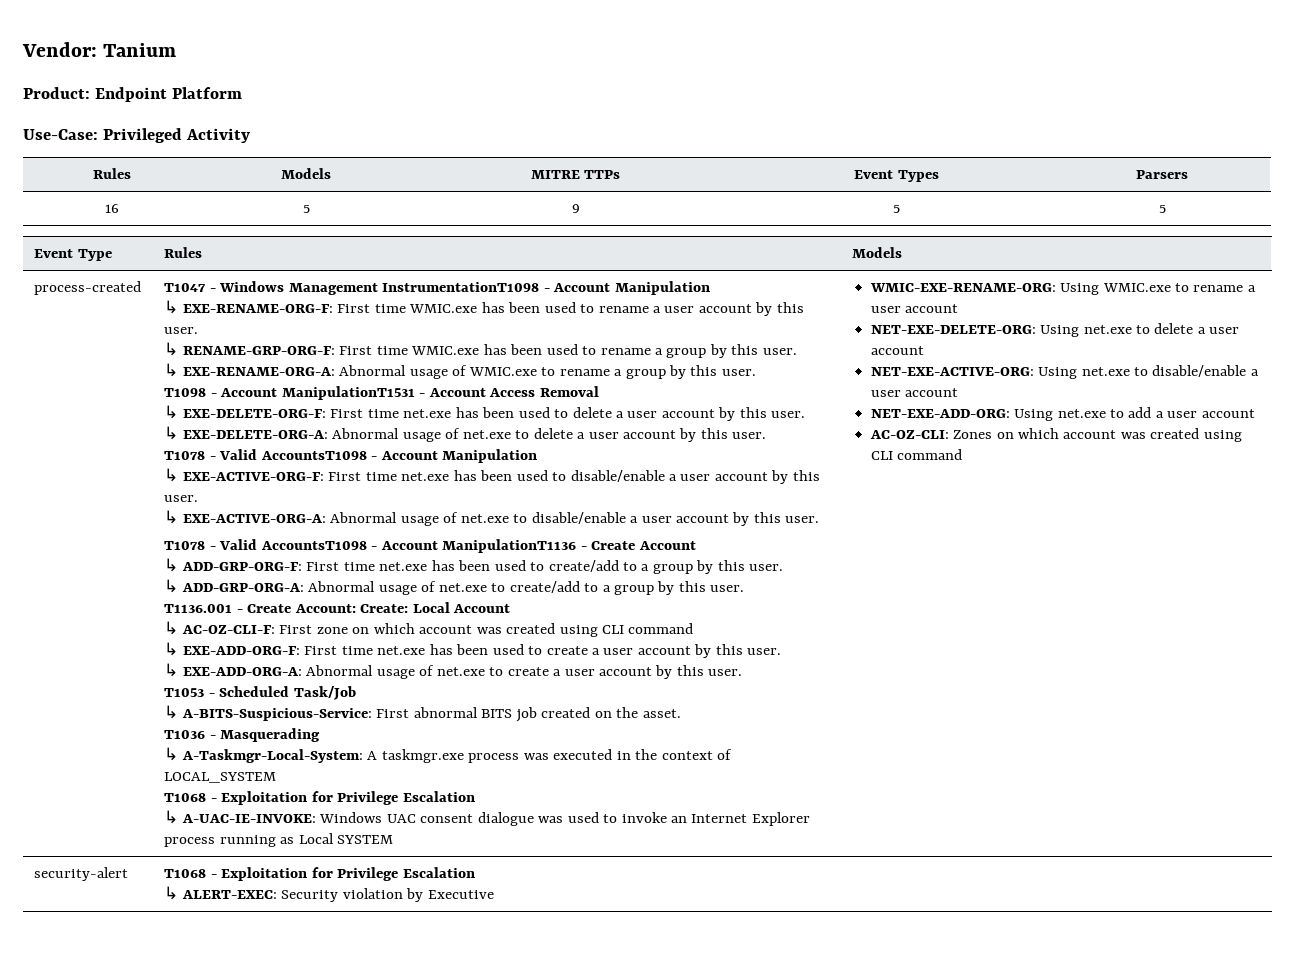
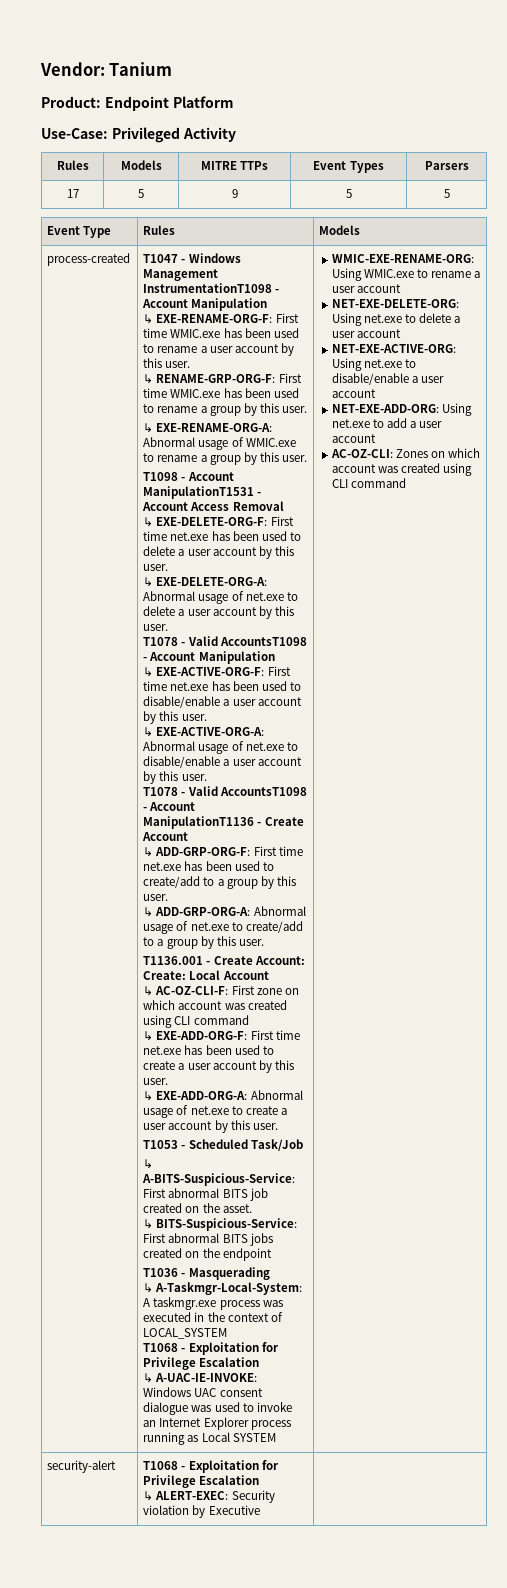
[105,204,119,213] 16 -> [66,189,79,198] 17
(681, 713) none -> [143,1218,298,1231] [143,1233,273,1246] [143,1248,272,1261] // ↳ BITS-Suspicious-Service: First abnormal BITS jobs created on the endpoint

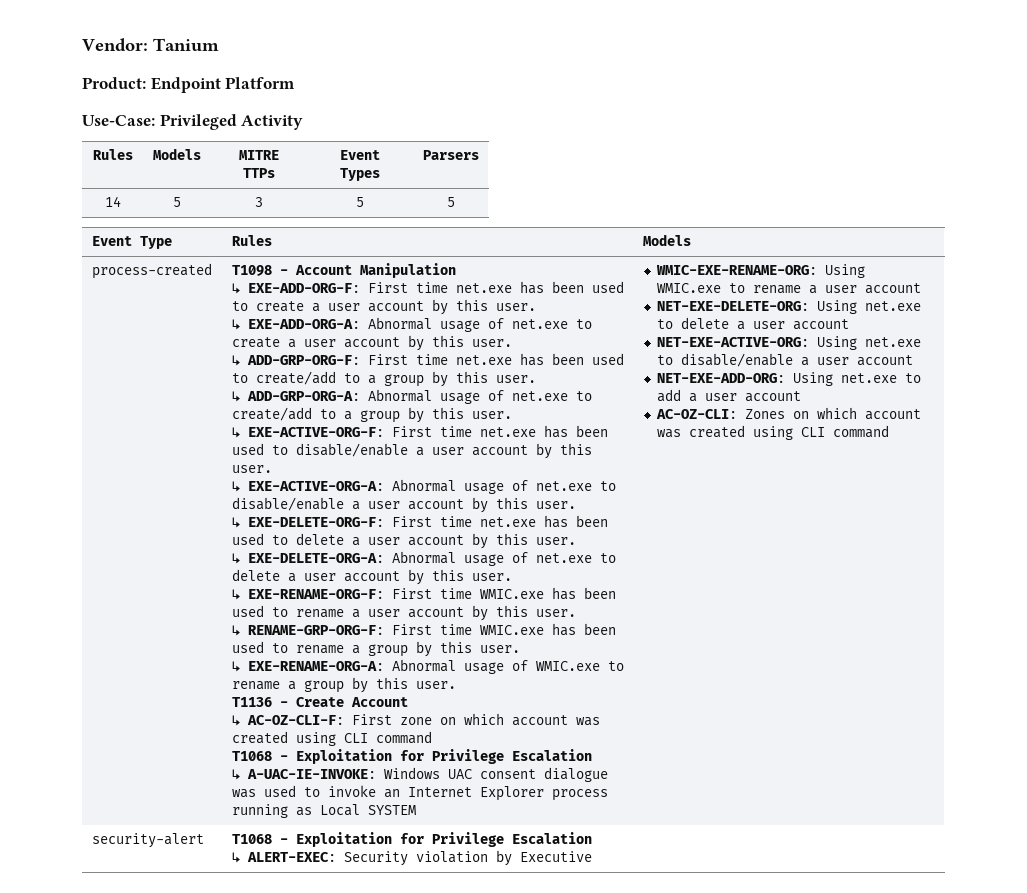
[66,189,79,198] [138,189,144,198] [231,189,238,198] 17 | 5 | 9 -> [104,196,121,207] [172,197,181,207] [254,197,263,207] 14 | 5 | 3
[143,253,241,263] [143,269,219,281] [143,283,280,293] [142,298,268,311] T1047 - Windows Management InstrumentationT1098 - Account Manipulation -> [231,263,456,278] [231,281,624,294] [231,299,536,315] [231,317,592,332] [231,335,512,351] [231,353,624,366] [231,371,536,387] [231,389,592,404] [231,407,512,423] [231,425,608,438] [231,443,592,459] [231,465,272,473] [231,479,616,494] [231,497,576,513] [231,515,608,528] [231,533,576,549] [231,551,616,566] [231,569,512,585] T1098 - Account Manipulation // ↳ EXE-ADD-ORG-F: First time net.exe has been used to create a user account by this user. // ↳ EXE-ADD-ORG-A: Abnormal usage of net.exe to create a user account by this user. // ↳ ADD-GRP-ORG-F: First time net.exe has been used to create/add to a group by this user. // ↳ ADD-GRP-ORG-A: Abnormal usage of net.exe to create/add to a group by this user. // ↳ EXE-ACTIVE-ORG-F: First time net.exe has been used to disable/enable a user account by this user. // ↳ EXE-ACTIVE-ORG-A: Abnormal usage of net.exe to disable/enable a user account by this user. // ↳ EXE-DELETE-ORG-F: First time net.exe has been used to delete a user account by this user. // ↳ EXE-DELETE-ORG-A: Abnormal usage of net.exe to delete a user account by this user.
[143,472,234,481] [143,486,262,499] [142,501,284,511] [143,516,294,527] [143,531,301,541] [143,546,294,559] [143,564,169,571] [143,577,268,587] [143,591,298,604] [143,606,294,619] [143,624,169,631] [143,636,307,646] [143,651,275,664] [143,666,291,677] [143,681,301,691] [143,696,302,708] [143,711,207,724] [143,727,265,737] [143,741,298,754] [143,756,302,768] [143,771,207,784] [143,786,307,796] [143,802,196,811] [143,816,304,829] [142,832,189,841] [143,846,303,857] [143,861,274,871] [143,876,296,889] [143,894,169,901] [143,906,306,917] [143,921,303,934] [143,936,264,949] [143,956,305,965] [143,970,221,980] T1098 - Account ManipulationT1531 - Account Access Removal // ↳ EXE-DELETE-ORG-F: First time net.exe has been used to delete a user account by this user. // ↳ EXE-DELETE-ORG-A: Abnormal usage of net.exe to delete a user account by this user. // T1078 - Valid AccountsT1098 - Account Manipulation // ↳ EXE-ACTIVE-ORG-F: First time net.exe has been used to disable/enable a user account by this user. // ↳ EXE-ACTIVE-ORG-A: Abnormal usage of net.exe to disable/enable a user account by this user. // T1078 - Valid AccountsT1098 - Account ManipulationT1136 - Create Account // ↳ ADD-GRP-ORG-F: First time net.exe has been used to create/add to a group by this user. // ↳ ADD-GRP-ORG-A: Abnormal usage of net.exe to create/add to a group by this user. // T1136.001 - Create Account: Create: Local -> [231,697,344,707] T1136 - Create
[143,1030,300,1041] [143,1045,274,1055] [143,1060,294,1073] [143,1078,169,1085] [143,1090,303,1101] [143,1105,287,1118] [143,1120,278,1133] [143,1139,303,1151] [143,1159,154,1169] [142,1173,296,1186] [143,1188,268,1201] [143,1203,252,1213] [143,1218,298,1231] [143,1233,273,1246] [143,1248,272,1261] [143,1267,270,1280] [143,1282,303,1295] [143,1297,283,1310] [143,1312,283,1322] [143,1328,228,1339] // ↳ EXE-ADD-ORG-F: First time net.exe has been used to create a user account by this user. // ↳ EXE-ADD-ORG-A: Abnormal usage of net.exe to create a user account by this user. // T1053 - Scheduled Task/Job // ↳ A-BITS-Suspicious-Service: First abnormal BITS job created on the asset. // ↳ BITS-Suspicious-Service: First abnormal BITS jobs created on the endpoint // T1036 - Masquerading // ↳ A-Taskmgr-Local-System: A taskmgr.exe process was executed in the context of LOCAL_SYSTEM -> (432, 737) none

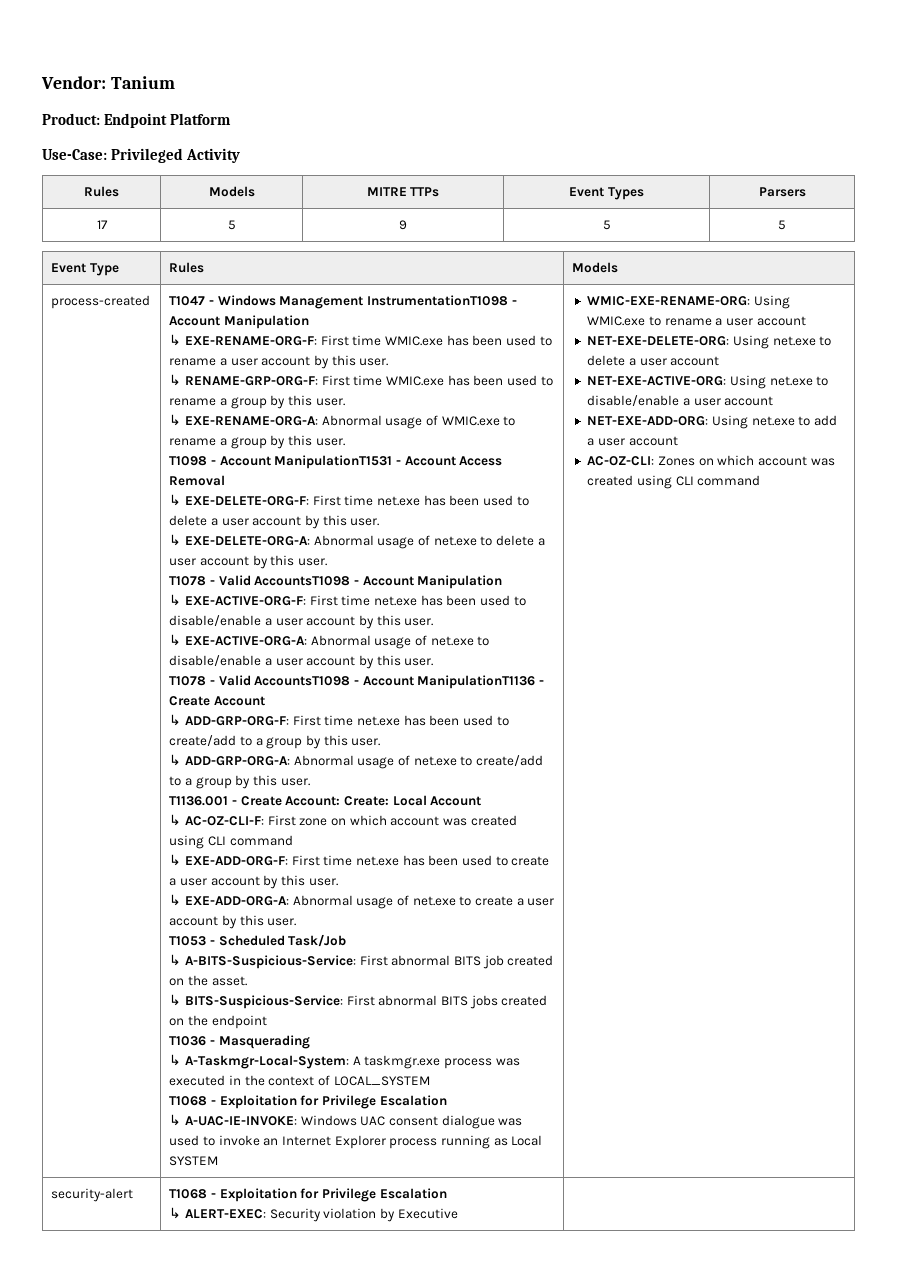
[104,196,121,207] [172,197,181,207] [254,197,263,207] 14 | 5 | 3 -> [96,220,108,229] [227,220,236,230] [398,220,407,230] 17 | 5 | 9
[231,263,456,278] [231,281,624,294] [231,299,536,315] [231,317,592,332] [231,335,512,351] [231,353,624,366] [231,371,536,387] [231,389,592,404] [231,407,512,423] [231,425,608,438] [231,443,592,459] [231,465,272,473] [231,479,616,494] [231,497,576,513] [231,515,608,528] [231,533,576,549] [231,551,616,566] [231,569,512,585] T1098 - Account Manipulation // ↳ EXE-ADD-ORG-F: First time net.exe has been used to create a user account by this user. // ↳ EXE-ADD-ORG-A: Abnormal usage of net.exe to create a user account by this user. // ↳ ADD-GRP-ORG-F: First time net.exe has been used to create/add to a group by this user. // ↳ ADD-GRP-ORG-A: Abnormal usage of net.exe to create/add to a group by this user. // ↳ EXE-ACTIVE-ORG-F: First time net.exe has been used to disable/enable a user account by this user. // ↳ EXE-ACTIVE-ORG-A: Abnormal usage of net.exe to disable/enable a user account by this user. // ↳ EXE-DELETE-ORG-F: First time net.exe has been used to delete a user account by this user. // ↳ EXE-DELETE-ORG-A: Abnormal usage of net.exe to delete a user account by this user. -> [169,295,517,309] [169,315,310,329] T1047 - Windows Management InstrumentationT1098 - Account Manipulation
[231,697,344,707] T1136 - Create -> [169,455,503,469] [169,475,226,486] [169,494,529,506] [169,515,380,529] [169,534,545,549] [169,555,328,569] [169,575,503,589] [169,594,526,606] [169,615,434,629] [169,634,490,649] [169,655,434,669] [169,675,544,689] [169,696,266,706] [169,714,509,726] [169,735,381,749] [169,754,543,769] [169,775,310,789] [169,795,427,806] T1098 - Account ManipulationT1531 - Account Access Removal // ↳ EXE-DELETE-ORG-F: First time net.exe has been used to delete a user account by this user. // ↳ EXE-DELETE-ORG-A: Abnormal usage of net.exe to delete a user account by this user. // T1078 - Valid AccountsT1098 - Account Manipulation // ↳ EXE-ACTIVE-ORG-F: First time net.exe has been used to disable/enable a user account by this user. // ↳ EXE-ACTIVE-ORG-A: Abnormal usage of net.exe to disable/enable a user account by this user. // T1078 - Valid AccountsT1098 - Account ManipulationT1136 - Create Account // ↳ ADD-GRP-ORG-F: First time net.exe has been used to create/add to a group by this user. // ↳ ADD-GRP-ORG-A: Abnormal usage of net.exe to create/add to a group by this user. // T1136.001 - Create Account: Create: Local
(432, 737) none -> [169,854,550,866] [169,875,338,889] [169,894,555,909] [169,915,297,929] [169,934,347,947] [169,954,554,969] [169,975,247,986] [169,994,548,1009] [169,1015,267,1029] [169,1035,310,1049] [169,1054,520,1069] [169,1075,430,1086] // ↳ EXE-ADD-ORG-F: First time net.exe has been used to create a user account by this user. // ↳ EXE-ADD-ORG-A: Abnormal usage of net.exe to create a user account by this user. // T1053 - Scheduled Task/Job // ↳ A-BITS-Suspicious-Service: First abnormal BITS job created on the asset. // ↳ BITS-Suspicious-Service: First abnormal BITS jobs created on the endpoint // T1036 - Masquerading // ↳ A-Taskmgr-Local-System: A taskmgr.exe process was executed in the context of LOCAL_SYSTEM

